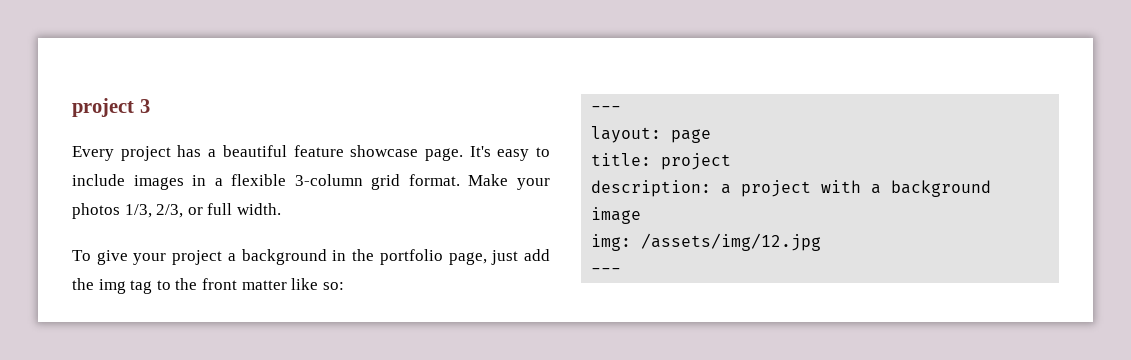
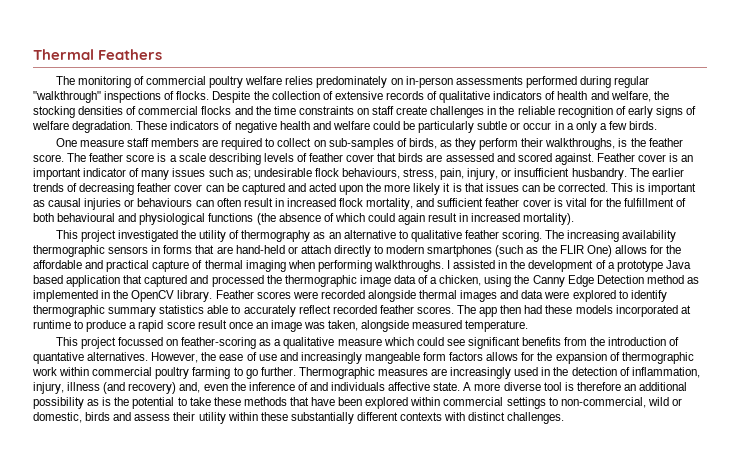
[72,98,150,117] [72,145,550,161] [72,174,550,190] [72,203,281,219] [72,249,551,265] [72,278,344,294] [591,106,622,112] [591,126,712,143] [591,153,732,170] [591,180,992,197] [591,207,642,224] [591,233,822,251] [591,268,622,274] project 3 // Every project has a beautiful feature showcase page. It's easy to include images in a flexible 3-column grid format. Make your photos 1/3, 2/3, or full width. // To give your project a background in the portfolio page, just add the img tag to the front matter like so: // --- // layout: page // title: project // description: a project with a background image // img: /assets/img/12.jpg // --- -> [33,49,163,60] [55,76,650,88] [33,91,669,103] [33,106,697,118] [32,121,658,133] [55,138,683,150] [33,153,694,165] [33,168,684,180] [33,183,697,195] [33,198,687,210] [33,213,575,225] [55,230,677,242] [33,245,682,257] [33,260,691,272] [33,275,699,287] [33,290,667,302] [33,305,691,317] [33,320,529,332] [55,337,680,349] [33,352,694,364] [32,367,700,379] [33,382,688,394] [33,397,682,409] [33,412,565,424] Thermal Feathers // The monitoring of commercial poultry welfare relies predominately on in-person assessments performed during regular "walkthrough" inspections of flocks. Despite the collection of extensive records of qualitative indicators of health and welfare, the stocking densities of commercial flocks and the time constraints on staff create challenges in the reliable recognition of early signs of welfare degradation. These indicators of negative health and welfare could be particularly subtle or occur in a only a few birds. // One measure staff members are required to collect on sub-samples of birds, as they perform their walkthroughs, is the feather score. The feather score is a scale describing levels of feather cover that birds are assessed and scored against. Feather cover is an important indicator of many issues such as; undesirable flock behaviours, stress, pain, injury, or insufficient husbandry. The earlier trends of decreasing feather cover can be captured and acted upon the more likely it is that issues can be corrected. This is important as causal injuries or behaviours can often result in increased flock mortality, and sufficient feather cover is vital for the fulfillment of both behavioural and physiological functions (the absence of which could again result in increased mortality). // This project investigated the utility of thermography as an alternative to qualitative feather scoring. The increasing availability thermographic sensors in forms that are hand-held or attach directly to modern smartphones (such as the FLIR One) allows for the affordable and practical capture of thermal imaging when performing walkthroughs. I assisted in the development of a prototype Java based application that captured and processed the thermographic image data of a chicken, using the Canny Edge Detection method as implemented in the OpenCV library. Feather scores were recorded alongside thermal images and data were explored to identify thermographic summary statistics able to accurately reflect recorded feather scores. The app then had these models incorporated at runtime to produce a rapid score result once an image was taken, alongside measured temperature. // This project focussed on feather-scoring as a qualitative measure which could see significant benefits from the introduction of quantative alternatives. However, the ease of use and increasingly mangeable form factors allows for the expansion of thermographic work within commercial poultry farming to go further. Thermographic measures are increasingly used in the detection of inflammation, injury, illness (and recovery) and, even the inference of and individuals affective state. A more diverse tool is therefore an additional possibility as is the potential to take these methods that have been explored within commercial settings to non-commercial, wild or domestic, birds and assess their utility within these substantially different contexts with distinct challenges.

